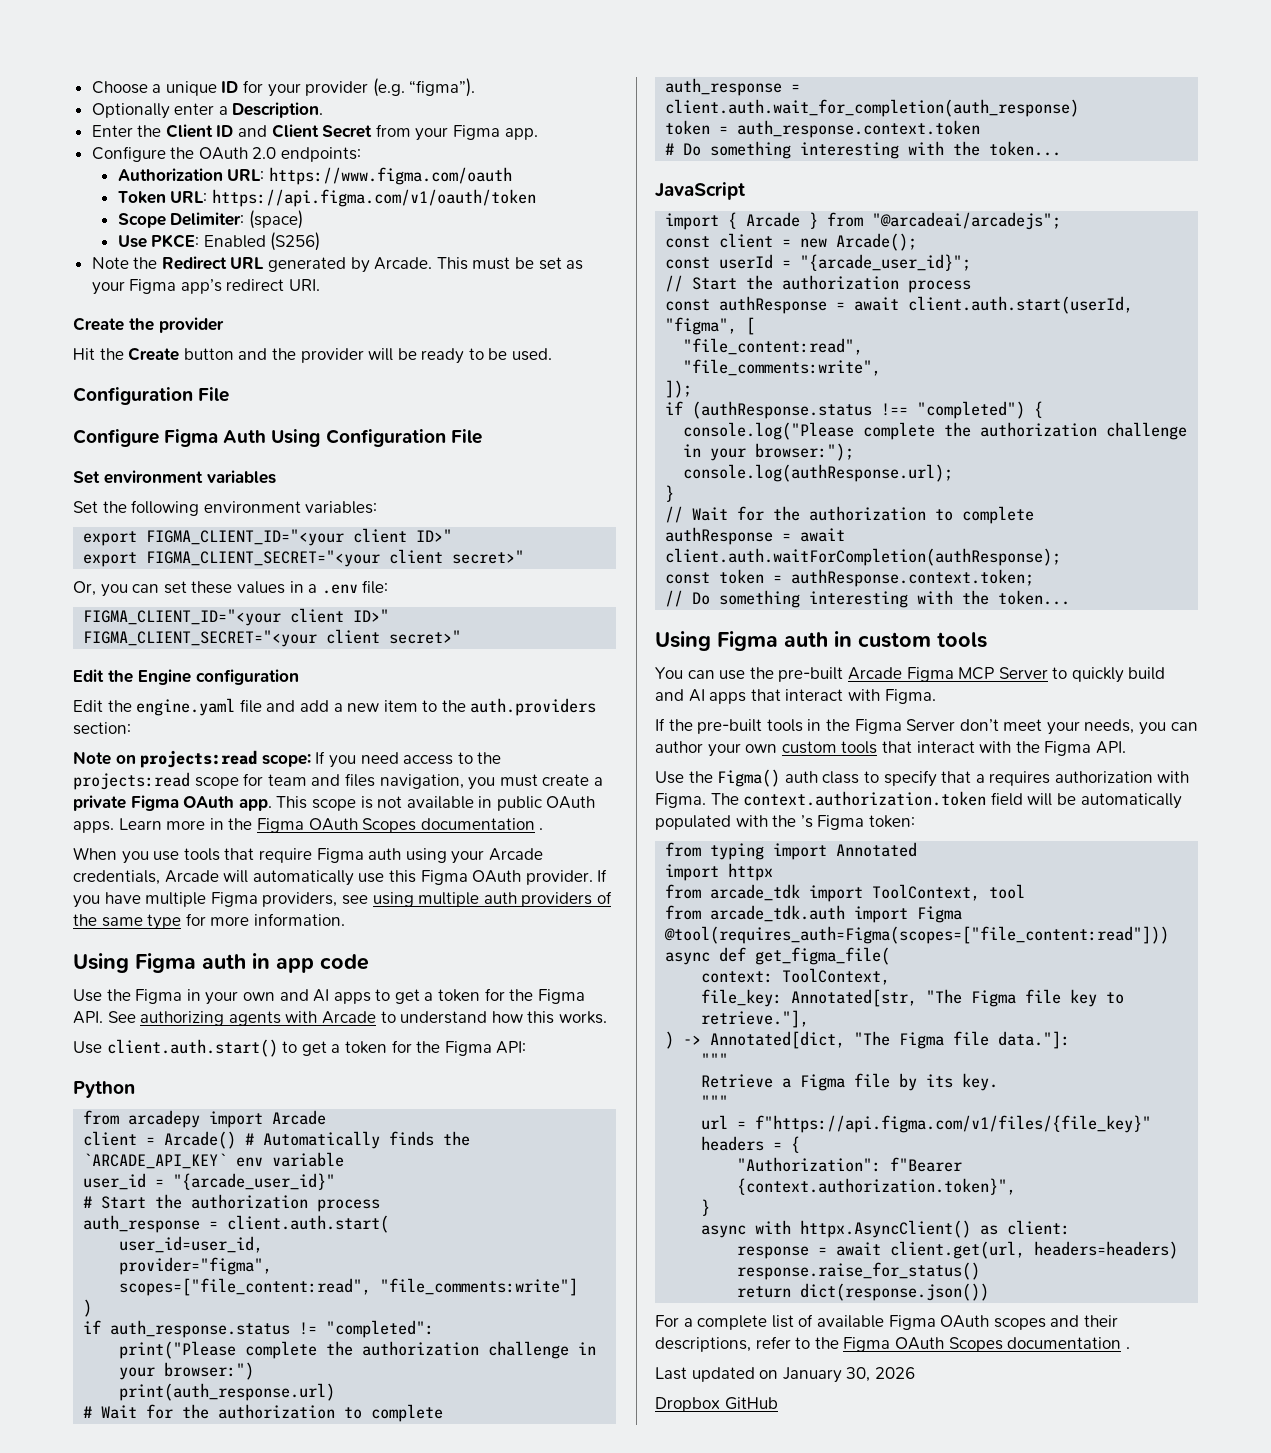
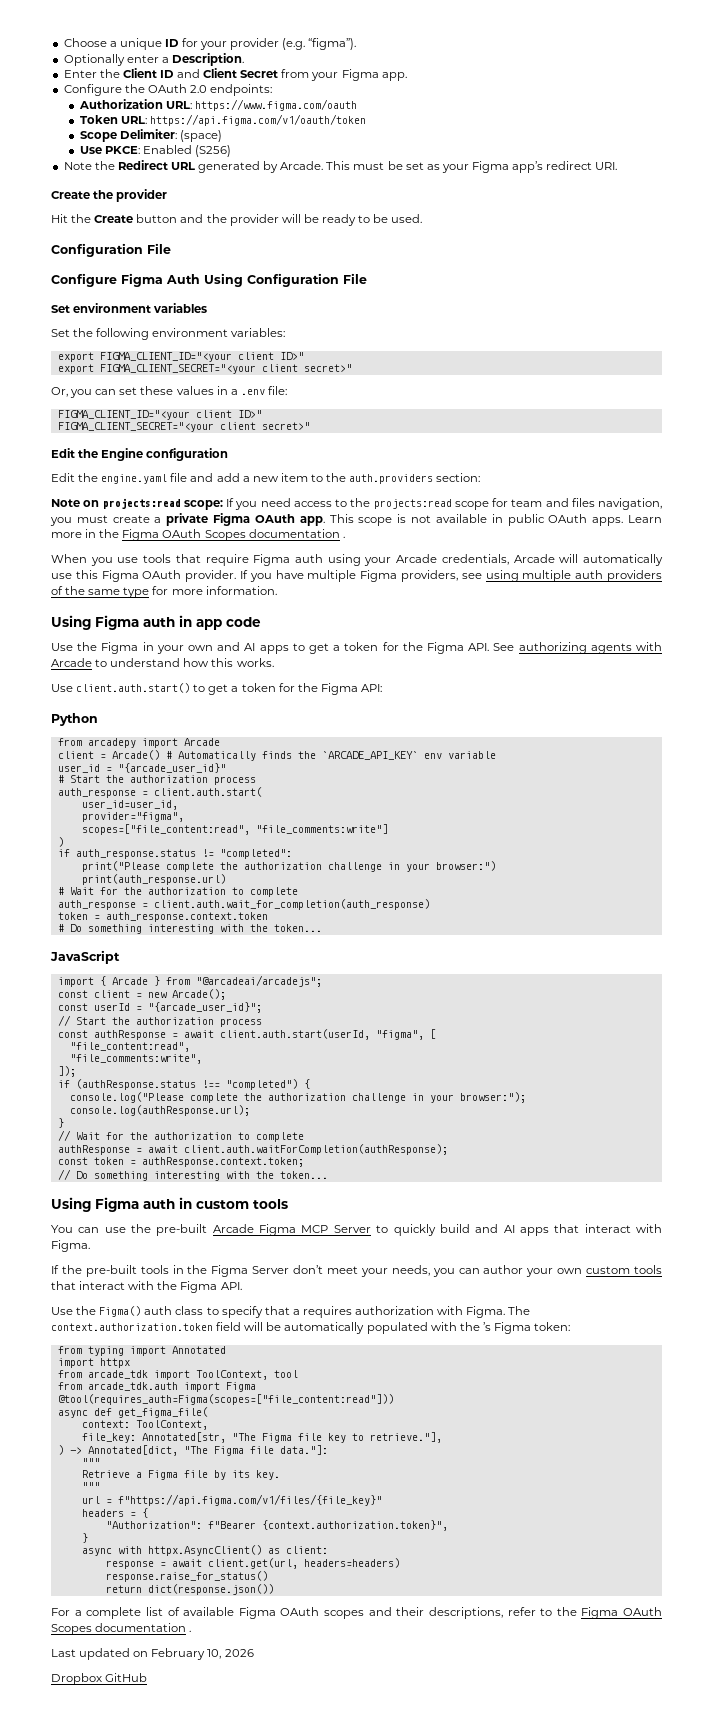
[782,1367,871,1383] January 30, -> [151,1648,222,1660] February 10,

